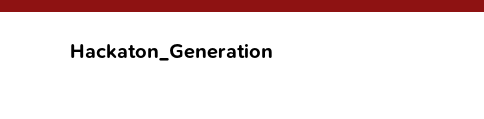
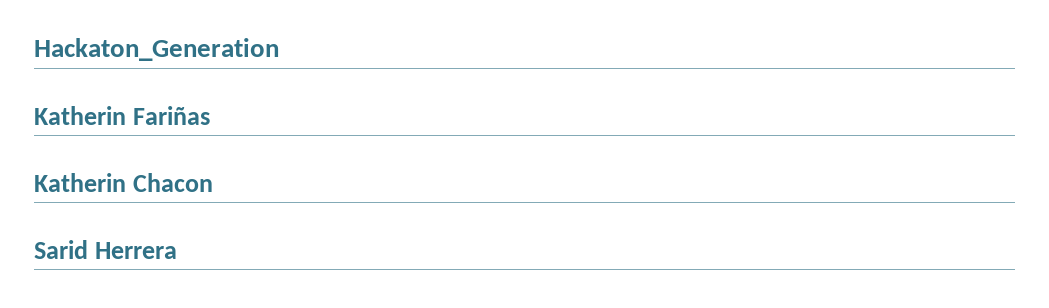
(273, 52) none -> [34,106,210,125] [34,173,213,192] [34,240,177,259] // Katherin Fariñas // Katherin Chacon // Sarid Herrera

